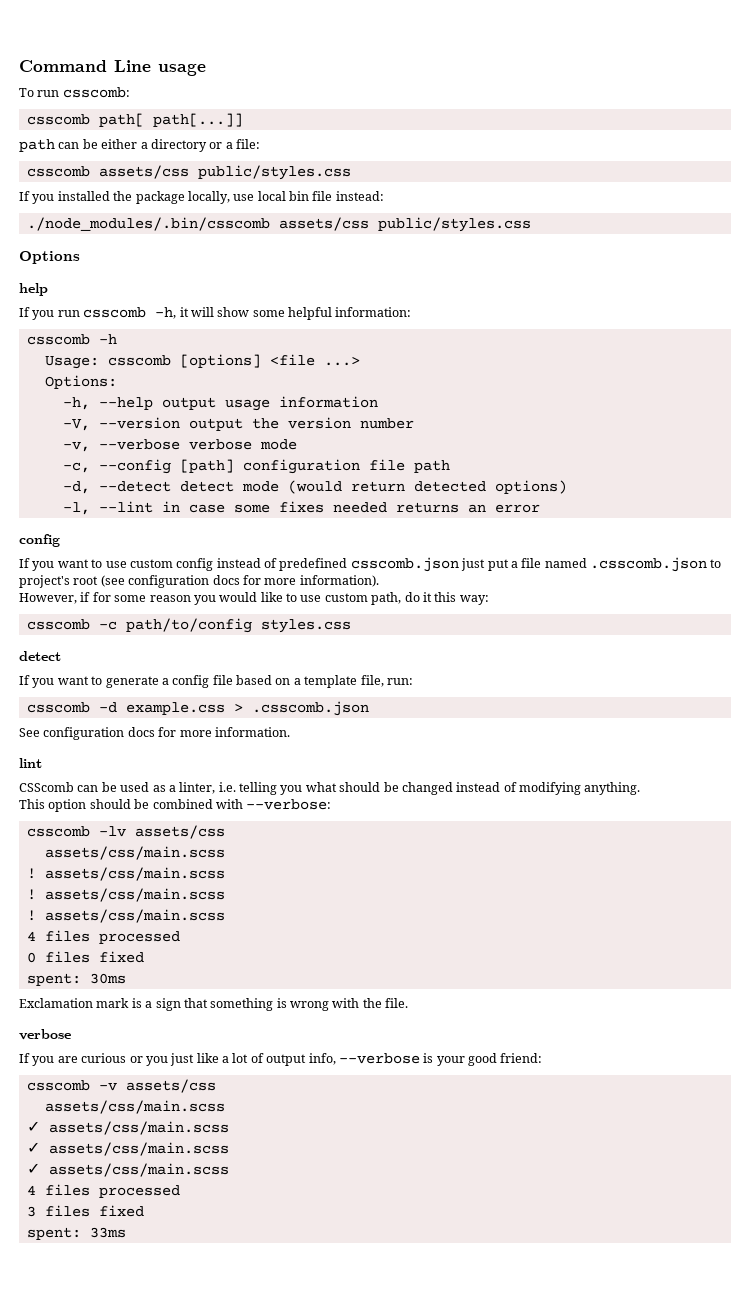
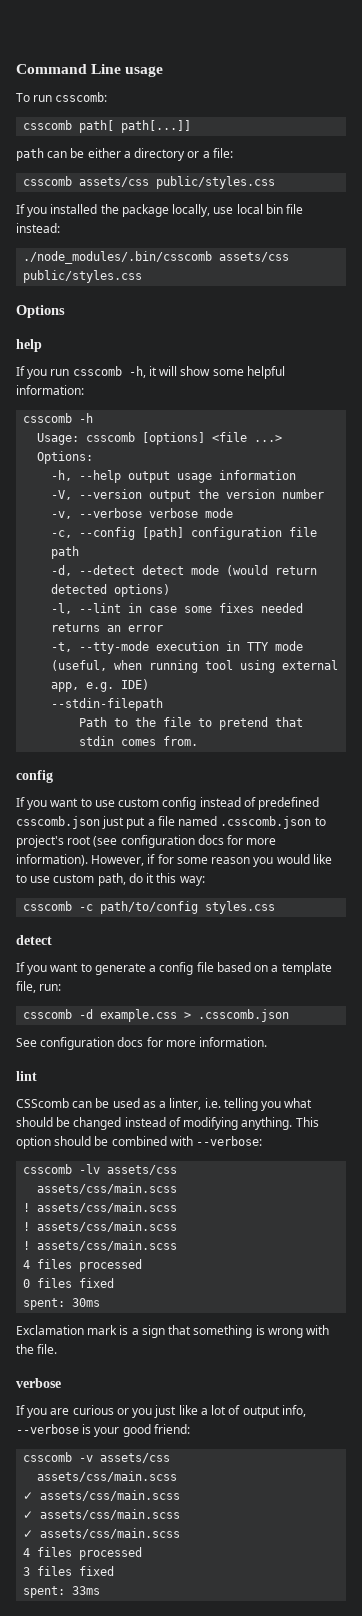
(540, 508) none -> [51,641,304,654] [51,660,339,673] [51,679,150,692] [51,698,164,711] [79,717,304,730] [79,736,199,746] // -t, --tty-mode execution in TTY mode (useful, when running tool using external app, e.g. IDE) // --stdin-filepath // Path to the file to pretend that stdin comes from.
(379, 581) // -> (88, 860) none
(641, 788) // -> (293, 1123) none

